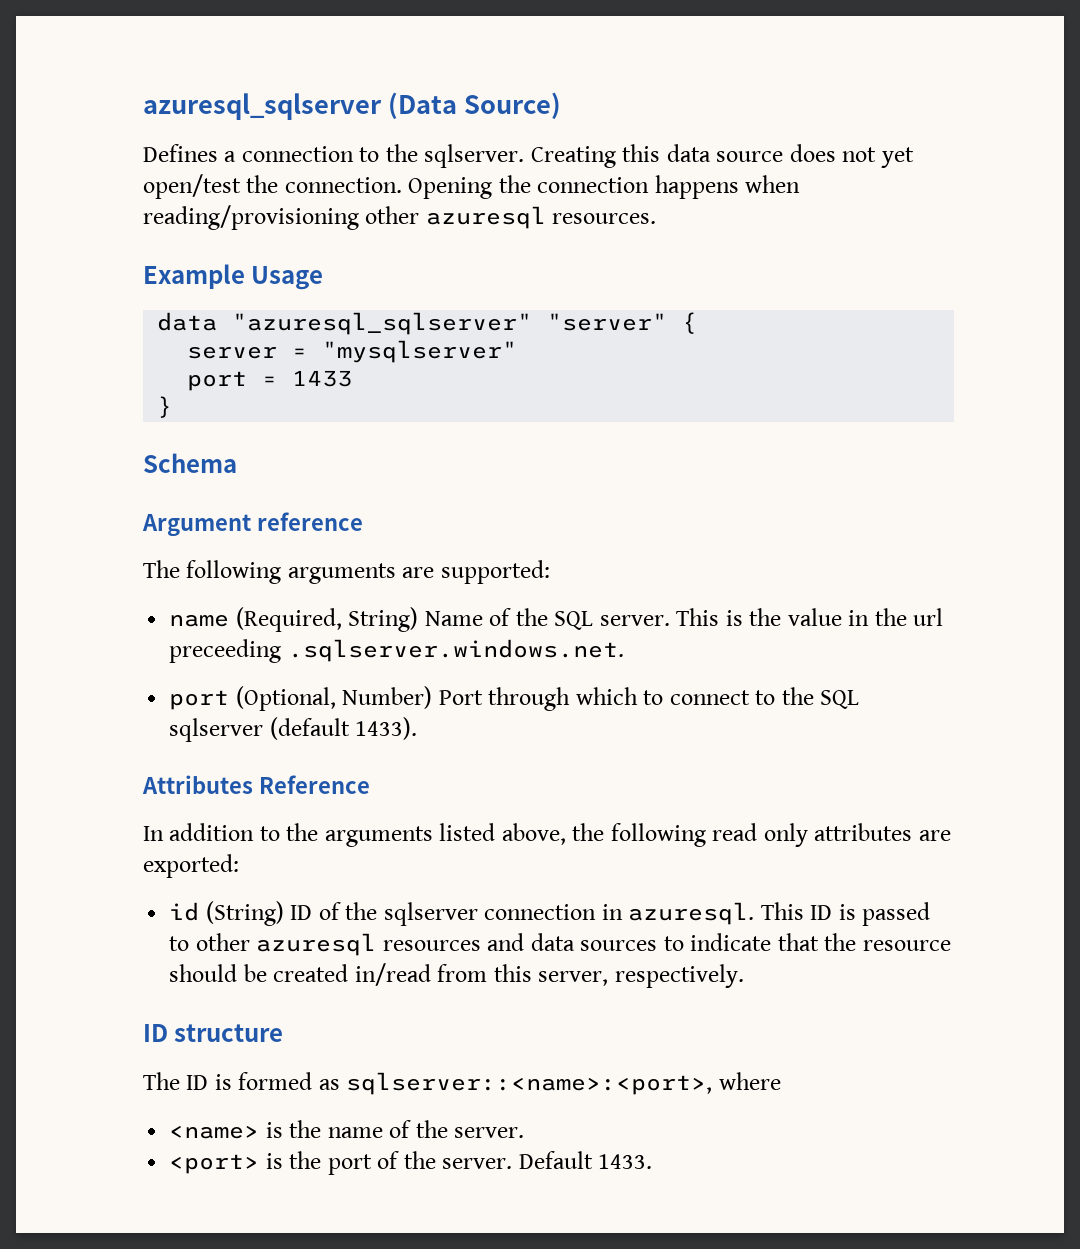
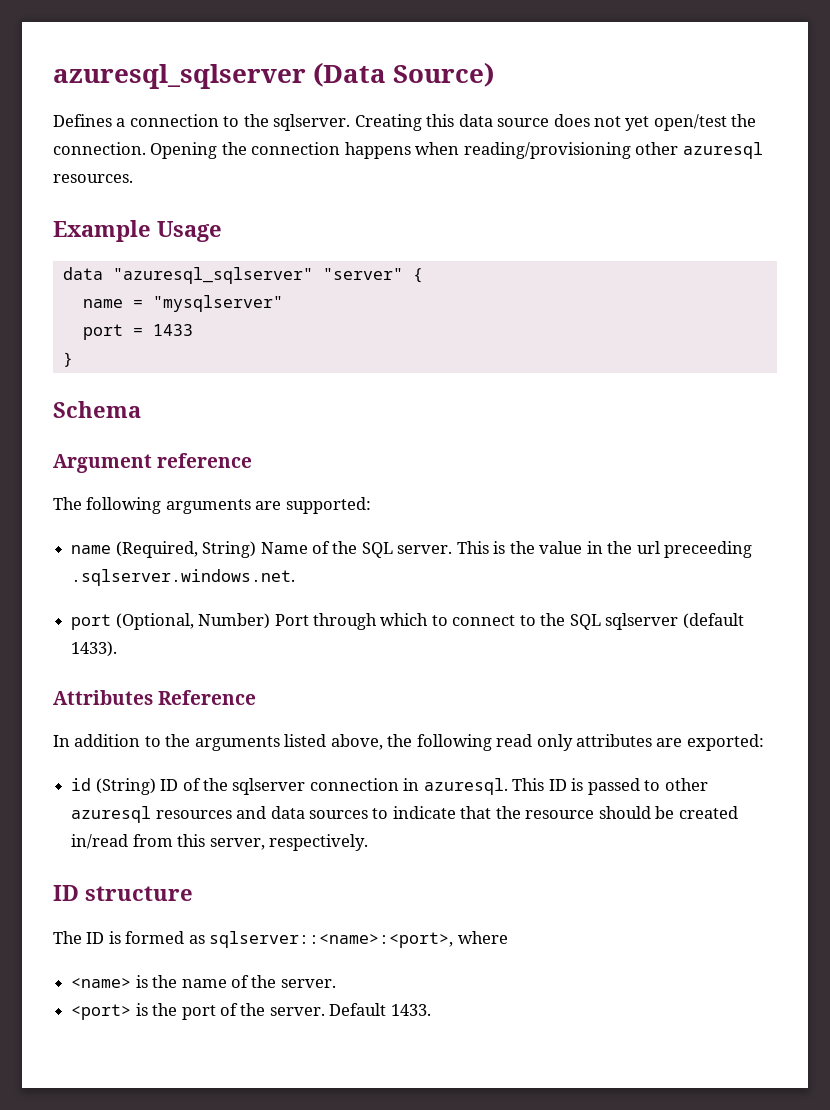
[187,346,278,359] server -> [82,299,123,308] name

